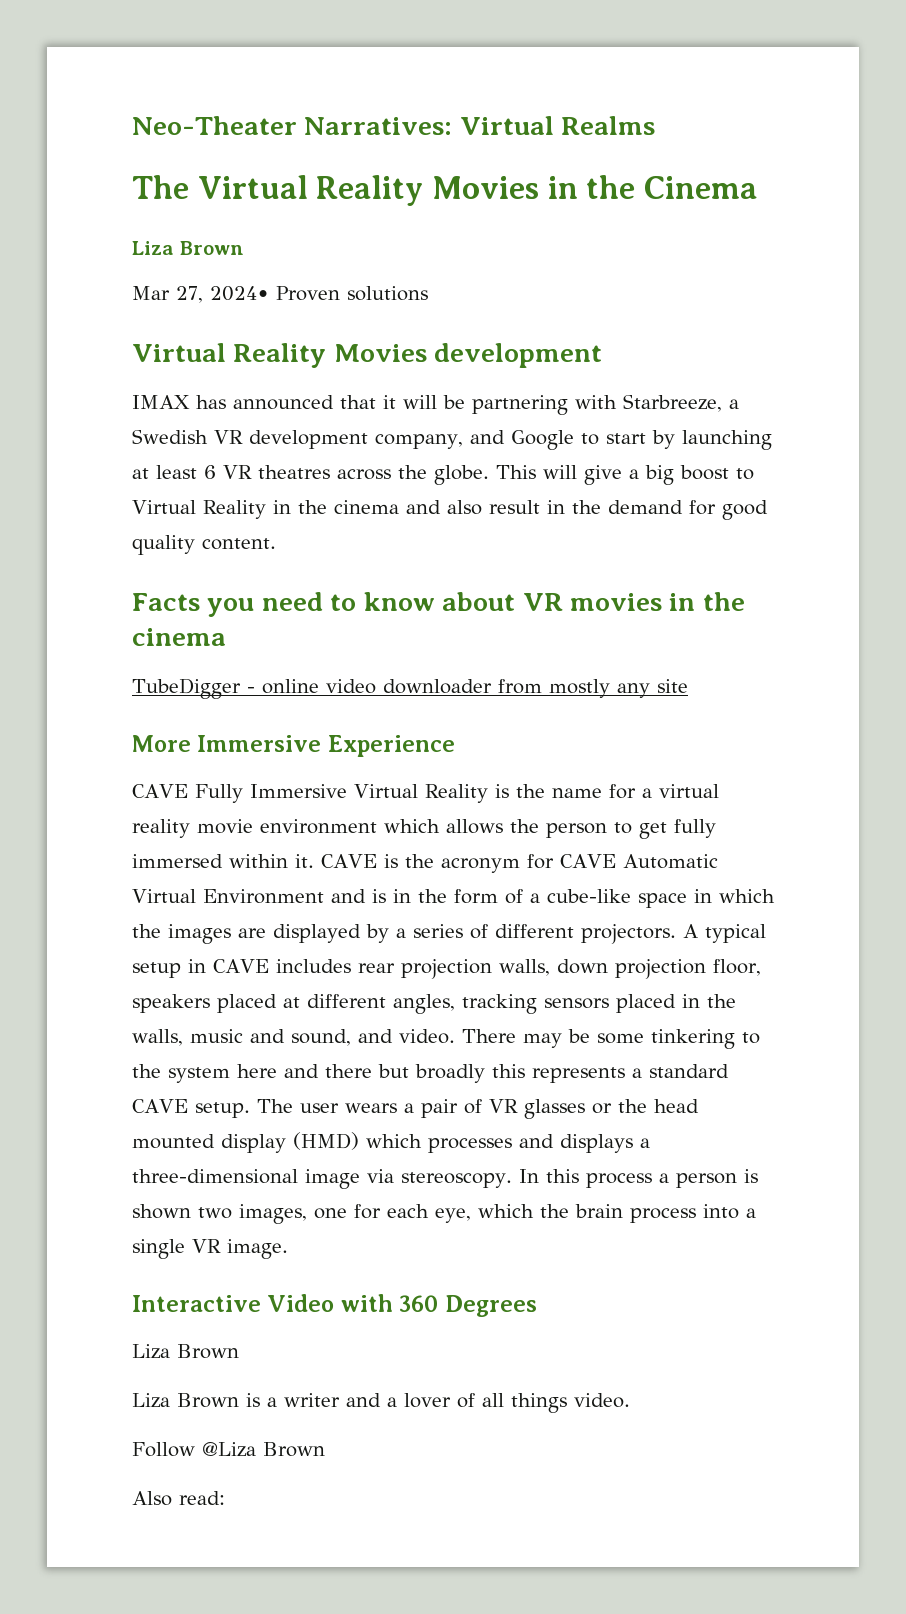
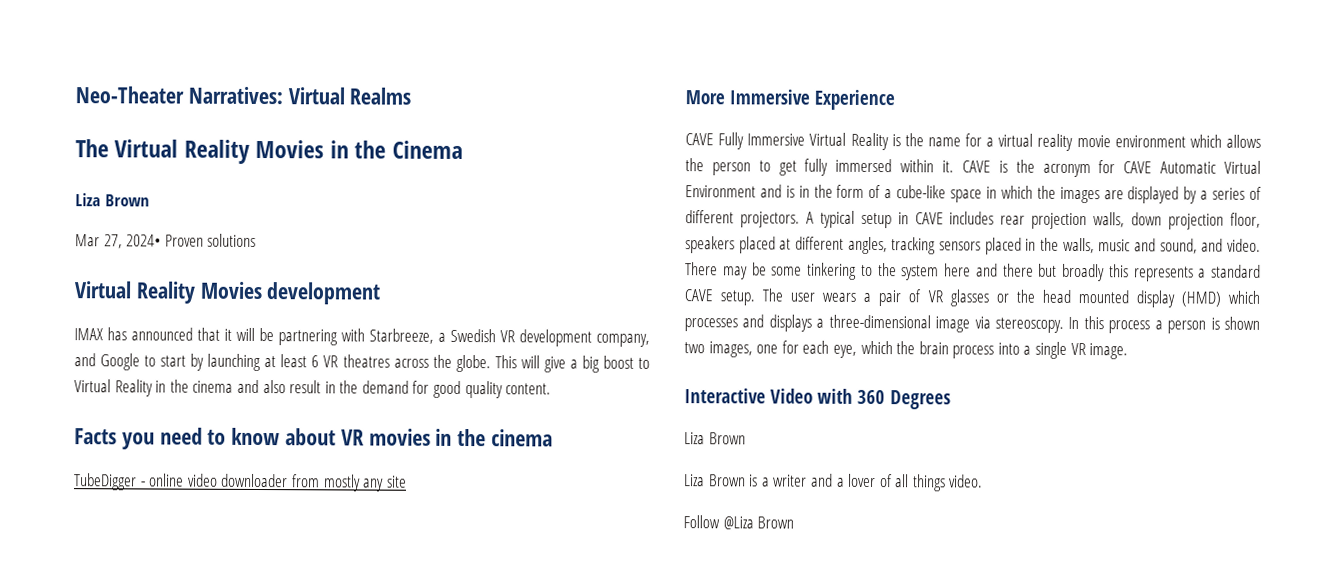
[132,1491,225,1506] // Also read: -> (795, 522) none

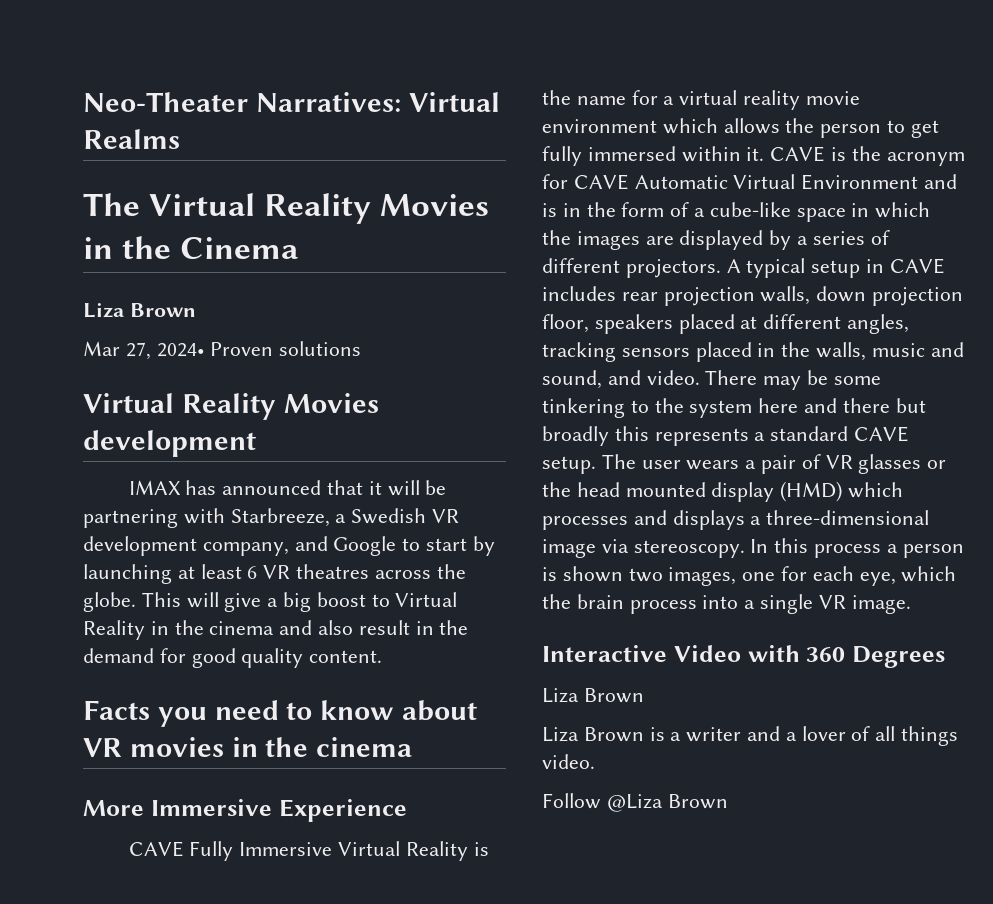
[73,473,407,492] // TubeDigger - online video downloader from mostly any site -> (413, 747) none

